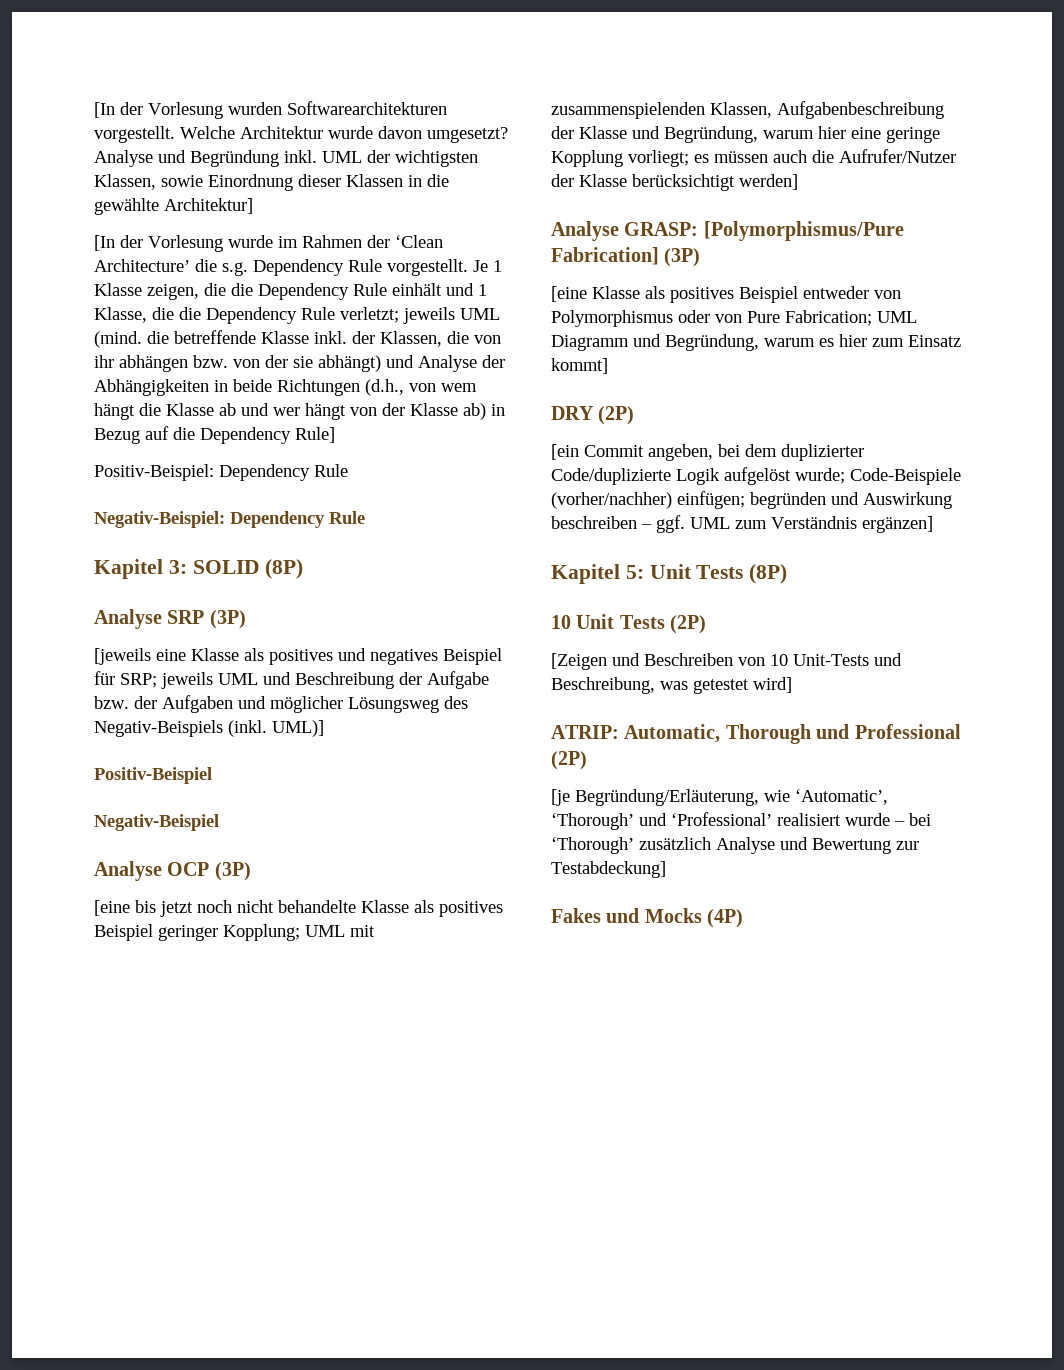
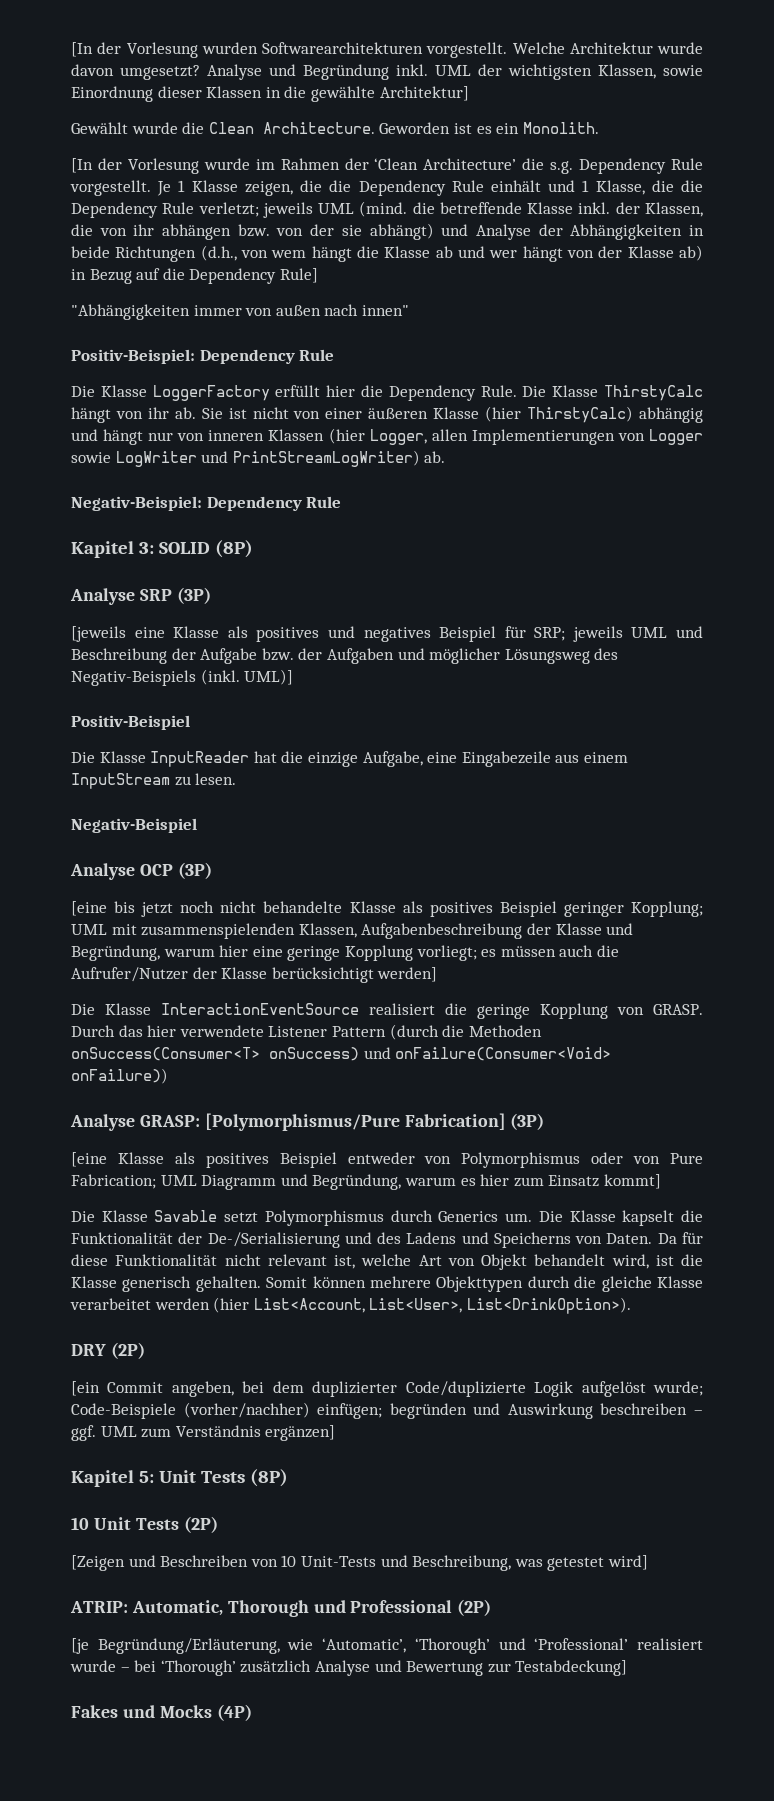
(253, 206) none -> [71,122,599,134] // Gewählt wurde die Clean Architecture. Geworden ist es ein Monolith.
[94,464,348,481] Positiv-Beispiel: Dependency Rule -> [71,304,409,320] [71,349,335,364] [71,385,703,401] [71,406,703,423] [71,428,703,445] [71,450,446,467] "Abhängigkeiten immer von außen nach innen" // Positiv-Beispiel: Dependency Rule // Die Klasse LoggerFactory erfüllt hier die Dependency Rule. Die Klasse ThirstyCalc hängt von ihr ab. Sie ist nicht von einer äußeren Klasse (hier ThirstyCalc) abhängig und hängt nur von inneren Klassen (hier Logger, allen Implementierungen von Logger sowie LogWriter und PrintStreamLogWriter) ab.
(212, 775) none -> [71,751,628,767] [71,773,237,789] // Die Klasse InputReader hat die einzige Aufgabe, eine Eingabezeile aus einem InputStream zu lesen.
(798, 182) none -> [71,1003,703,1019] [71,1024,542,1040] [71,1047,612,1061] [71,1068,168,1084] // Die Klasse InteractionEventSource realisiert die geringe Kopplung von GRASP. Durch das hier verwendete Listener Pattern (durch die Methoden onSuccess(Consumer<T> onSuccess) und onFailure(Consumer<Void> onFailure))
(608, 366) none -> [71,1210,704,1226] [71,1232,703,1248] [71,1254,703,1270] [71,1276,703,1292] [70,1297,631,1314] // Die Klasse Savable setzt Polymorphismus durch Generics um. Die Klasse kapselt die Funktionalität der De-/Serialisierung und des Ladens und Speicherns von Daten. Da für diese Funktionalität nicht relevant ist, welche Art von Objekt behandelt wird, ist die Klasse generisch gehalten. Somit können mehrere Objekttypen durch die gleiche Klasse verarbeitet werden (hier List<Account, List<User>, List<DrinkOption>).

